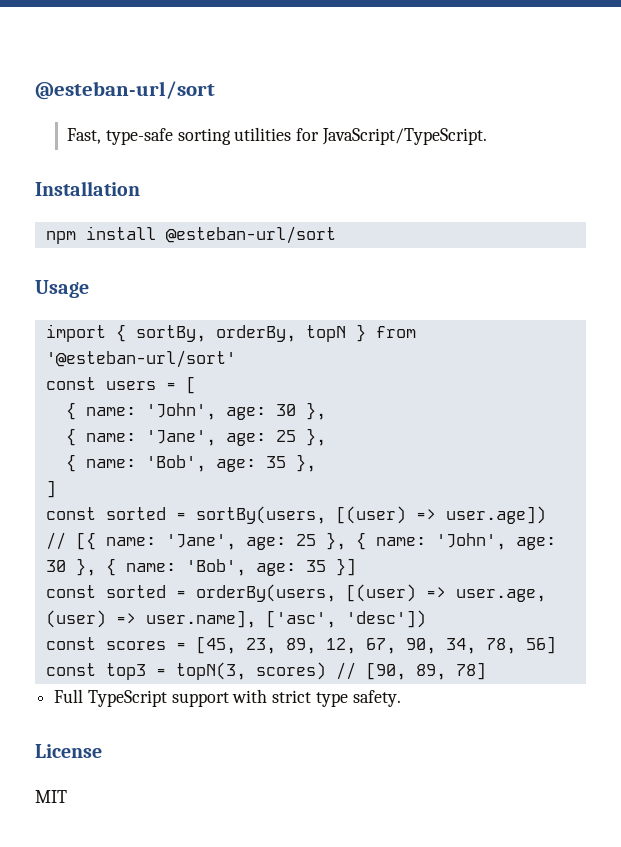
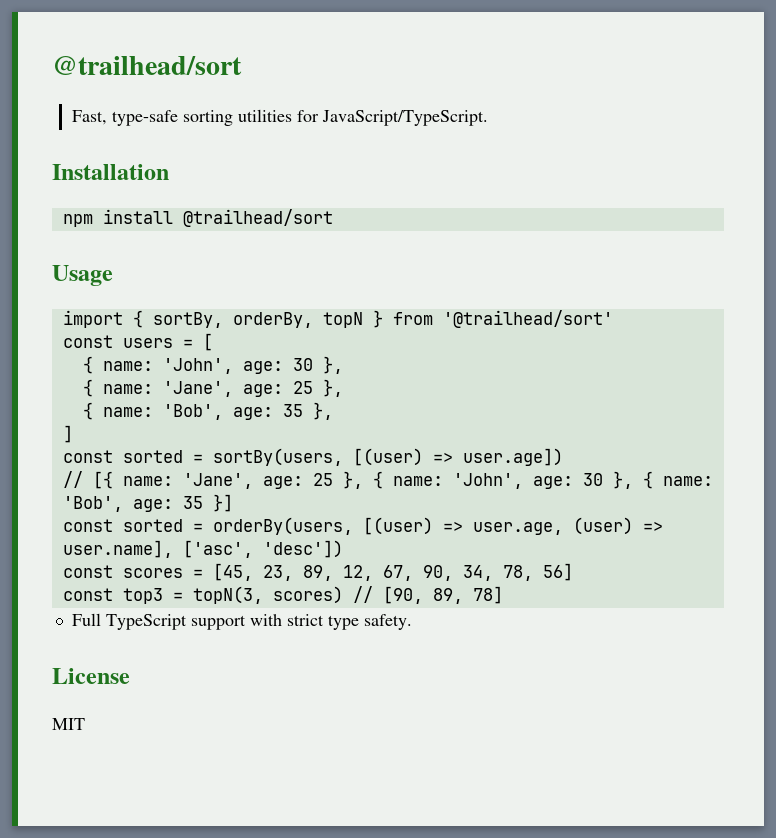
[35,81,215,100] @esteban-url/sort -> [52,56,242,75] @trailhead/sort
[165,226,336,244] @esteban-url/sort -> [182,209,333,227] @trailhead/sort
[45,350,236,368] '@esteban-url/sort' -> [442,310,613,328] '@trailhead/sort'

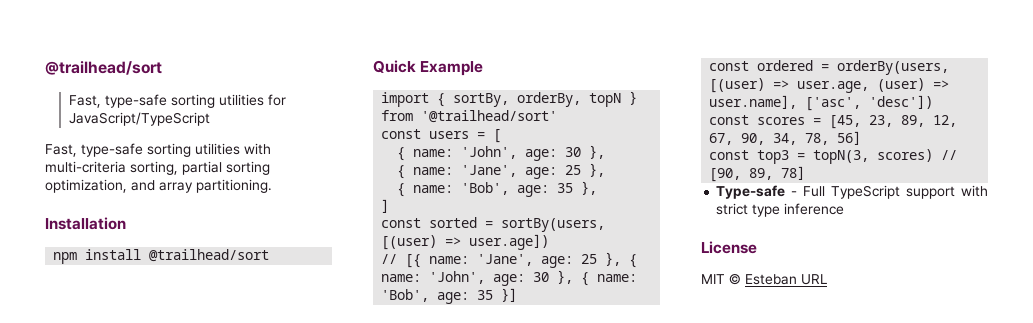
[321,110,488,126] JavaScript/TypeScript. -> [68,112,210,126] [45,143,271,157] [45,161,270,175] [45,179,272,193] JavaScript/TypeScript // Fast, type-safe sorting utilities with multi-criteria sorting, partial sorting optimization, and array partitioning.
[52,265,113,286] Usage -> [373,60,484,76] Quick Example
[122,519,183,532] sorted -> [757,60,814,71] ordered
(503, 595) none -> [716,185,798,199] Type-safe -
[363,614,412,630] safety. -> [784,203,845,215] inference
(85, 724) none -> [729,273,827,285] © Esteban URL

